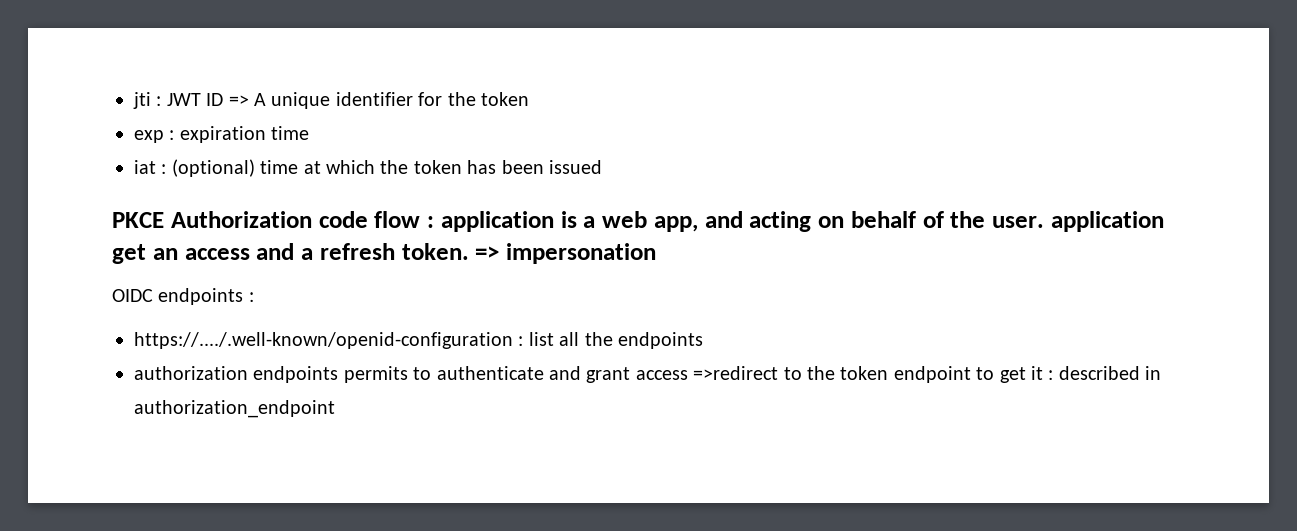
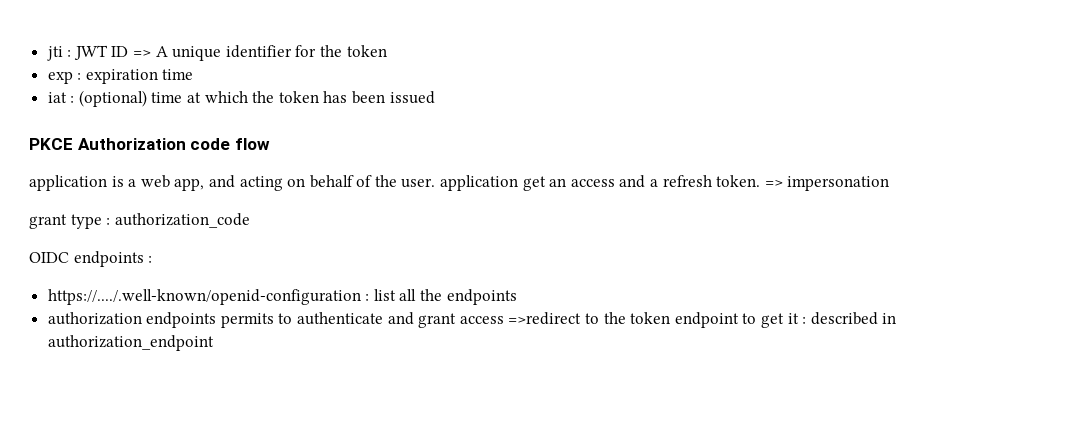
[427,216,434,228] : -> (270, 144) //
(656, 253) none -> [29,213,250,229] // grant type : authorization_code

